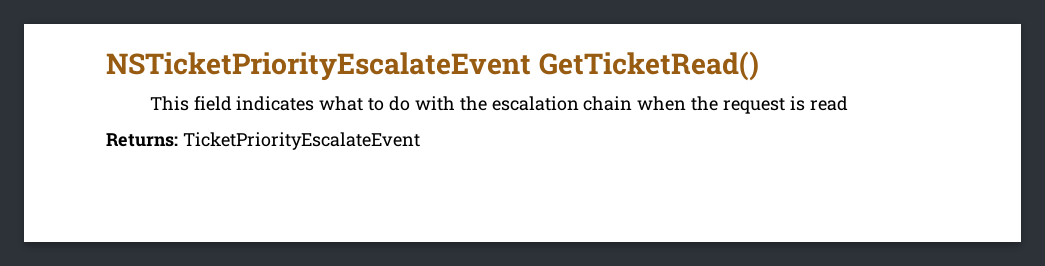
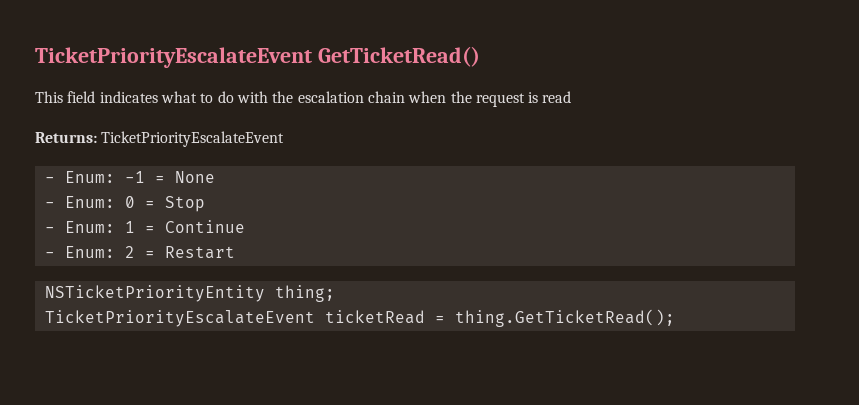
[106,52,531,81] NSTicketPriorityEscalateEvent -> [35,47,312,68] TicketPriorityEscalateEvent
(420, 141) none -> [44,171,215,183] [44,196,205,212] [44,220,245,233] [44,246,235,259] [44,285,335,302] [44,309,675,327] // - Enum: -1 = None // - Enum: 0 = Stop // - Enum: 1 = Continue // - Enum: 2 = Restart // NSTicketPriorityEntity thing; // TicketPriorityEscalateEvent ticketRead = thing.GetTicketRead();

